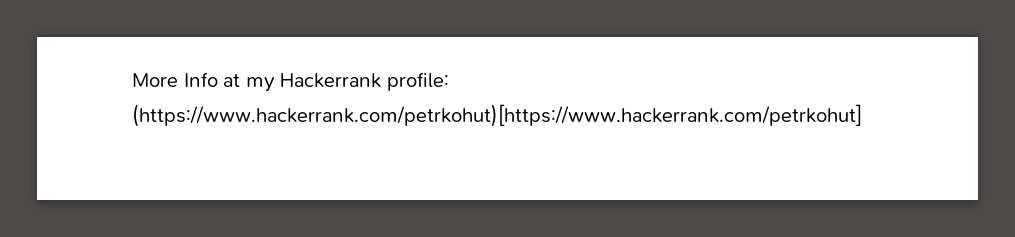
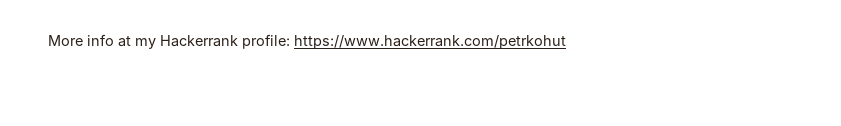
[183,72,218,87] Info -> [87,34,114,46] info
[132,104,862,127] (https://www.hackerrank.com/petrkohut)[https://www.hackerrank.com/petrkohut] -> [294,35,566,49] https://www.hackerrank.com/petrkohut

